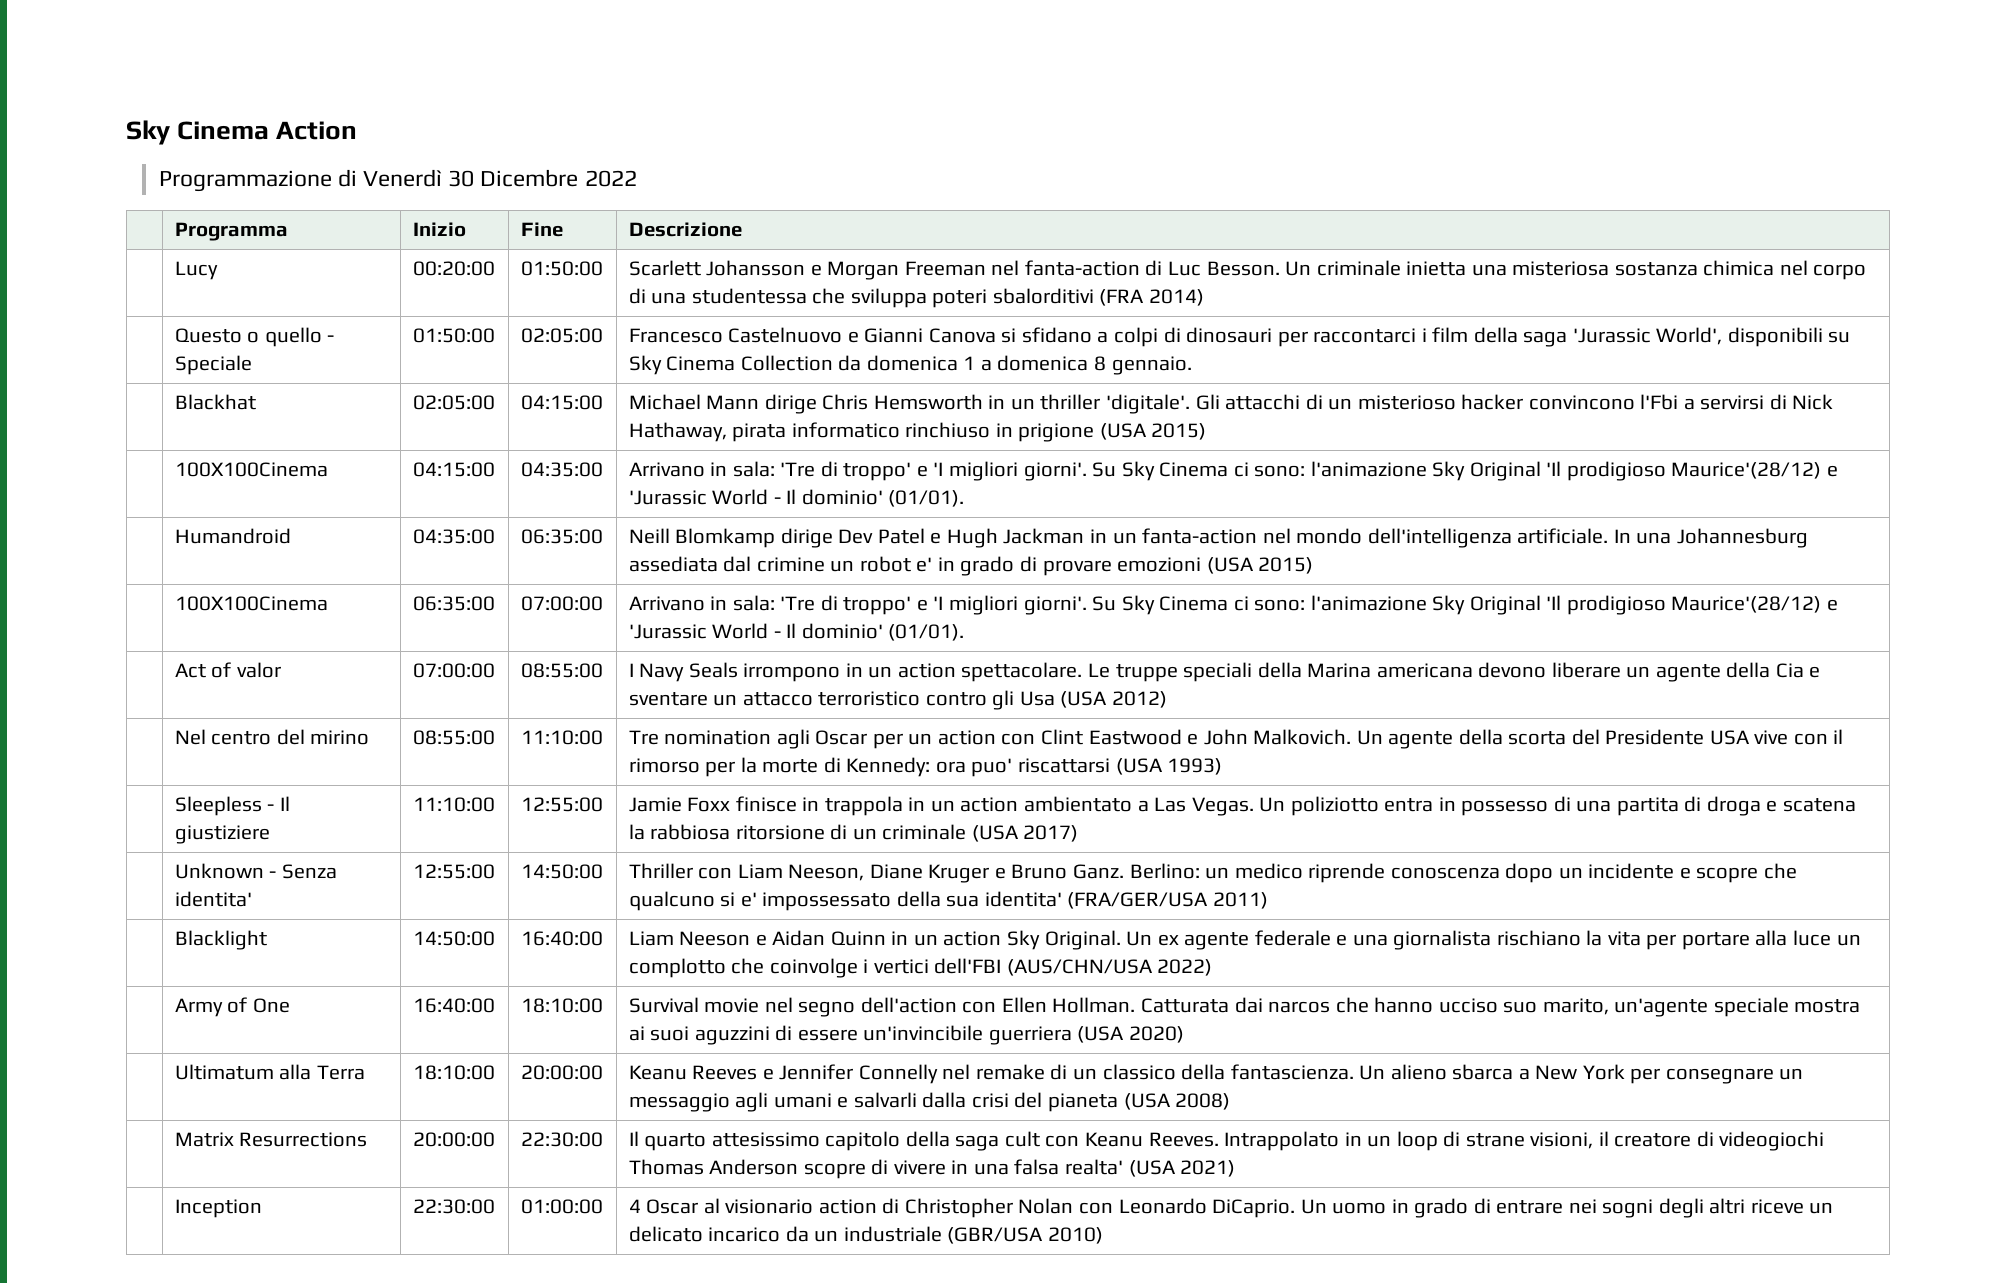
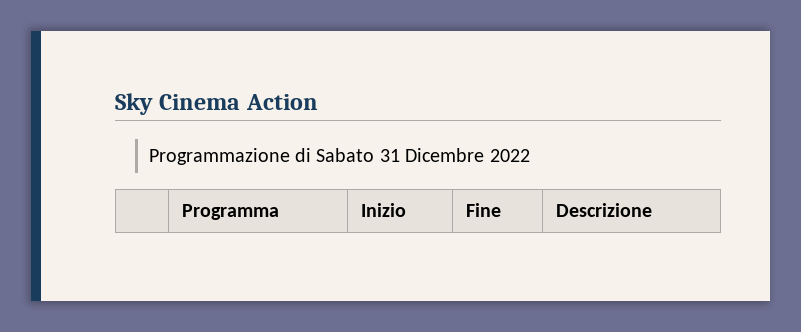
[362,169,475,187] Venerdì 30 -> [316,148,400,162] Sabato 31
[174,261,218,280] [412,261,495,276] [520,261,603,276] [628,260,1867,280] [628,288,1204,308] [174,327,335,347] [174,355,252,375] [412,328,495,343] [520,328,603,343] [628,327,1851,347] [628,355,1192,375] [174,394,256,410] [412,395,495,410] [520,395,603,410] [628,394,1834,414] [628,422,1207,442] [174,462,328,477] [412,462,495,477] [520,462,603,477] [628,461,1838,481] [628,489,965,507] [174,528,291,544] [412,529,495,544] [520,529,603,544] [628,528,1808,548] [628,556,1314,576] [174,596,328,611] [412,596,495,611] [520,596,603,611] [628,595,1838,615] [628,623,965,641] [174,662,281,678] [412,663,495,678] [520,663,603,678] [628,662,1821,682] [628,690,1167,710] [174,729,370,745] [412,730,495,745] [520,730,603,745] [628,729,1844,749] [628,757,1223,777] [174,796,290,816] [174,825,270,844] [412,797,495,812] [520,797,603,812] [628,796,1856,816] [628,824,1079,842] [174,863,337,879] [174,891,252,907] [412,864,495,879] [520,864,603,879] [628,863,1797,883] [628,891,1268,911] [174,930,267,950] [412,931,495,946] [520,931,603,946] [628,930,1861,950] [628,958,1213,978] [174,997,290,1017] [412,998,495,1013] [520,998,603,1013] [628,997,1861,1017] [628,1025,1184,1045] [174,1064,365,1080] [412,1065,495,1080] [520,1065,603,1080] [628,1064,1804,1084] [628,1092,1231,1112] [174,1132,368,1147] [412,1132,495,1147] [520,1132,603,1147] [628,1131,1825,1151] [628,1159,1236,1179] [174,1199,262,1218] [412,1199,495,1214] [520,1199,603,1214] [628,1198,1834,1218] [628,1226,1103,1244] // | Lucy | 00:20:00 | 01:50:00 | Scarlett Johansson e Morgan Freeman nel fanta-action di Luc Besson. Un criminale inietta una misteriosa sostanza chimica nel corpo di una studentessa che sviluppa poteri sbalorditivi (FRA 2014) // | Questo o quello - Speciale | 01:50:00 | 02:05:00 | Francesco Castelnuovo e Gianni Canova si sfidano a colpi di dinosauri per raccontarci i film della saga 'Jurassic World', disponibili su Sky Cinema Collection da domenica 1 a domenica 8 gennaio. // | Blackhat | 02:05:00 | 04:15:00 | Michael Mann dirige Chris Hemsworth in un thriller 'digitale'. Gli attacchi di un misterioso hacker convincono l'Fbi a servirsi di Nick Hathaway, pirata informatico rinchiuso in prigione (USA 2015) // | 100X100Cinema | 04:15:00 | 04:35:00 | Arrivano in sala: 'Tre di troppo' e 'I migliori giorni'. Su Sky Cinema ci sono: l'animazione Sky Original 'Il prodigioso Maurice'(28/12) e 'Jurassic World - Il dominio' (01/01). // | Humandroid | 04:35:00 | 06:35:00 | Neill Blomkamp dirige Dev Patel e Hugh Jackman in un fanta-action nel mondo dell'intelligenza artificiale. In una Johannesburg assediata dal crimine un robot e' in grado di provare emozioni (USA 2015) // | 100X100Cinema | 06:35:00 | 07:00:00 | Arrivano in sala: 'Tre di troppo' e 'I migliori giorni'. Su Sky Cinema ci sono: l'animazione Sky Original 'Il prodigioso Maurice'(28/12) e 'Jurassic World - Il dominio' (01/01). // | Act of valor | 07:00:00 | 08:55:00 | I Navy Seals irrompono in un action spettacolare. Le truppe speciali della Marina americana devono liberare un agente della Cia e sventare un attacco terroristico contro gli Usa (USA 2012) // | Nel centro del mirino | 08:55:00 | 11:10:00 | Tre nomination agli Oscar per un action con Clint Eastwood e John Malkovich. Un agente della scorta del Presidente USA vive con il rimorso per la morte di Kennedy: ora puo' riscattarsi (USA 1993) // | Sleepless - Il giustiziere | 11:10:00 | 12:55:00 | Jamie Foxx finisce in trappola in un action ambientato a Las Vegas. Un poliziotto entra in possesso di una partita di droga e scatena la rabbiosa ritorsione di un criminale (USA 2017) // | Unknown - Senza identita' | 12:55:00 | 14:50:00 | Thriller con Liam Neeson, Diane Kruger e Bruno Ganz. Berlino: un medico riprende conoscenza dopo un incidente e scopre che qualcuno si e' impossessato della sua identita' (FRA/GER/USA 2011) // | Blacklight | 14:50:00 | 16:40:00 | Liam Neeson e Aidan Quinn in un action Sky Original. Un ex agente federale e una giornalista rischiano la vita per portare alla luce un complotto che coinvolge i vertici dell'FBI (AUS/CHN/USA 2022) // | Army of One | 16:40:00 | 18:10:00 | Survival movie nel segno dell'action con Ellen Hollman. Catturata dai narcos che hanno ucciso suo marito, un'agente speciale mostra ai suoi aguzzini di essere un'invincibile guerriera (USA 2020) // | Ultimatum alla Terra | 18:10:00 | 20:00:00 | Keanu Reeves e Jennifer Connelly nel remake di un classico della fantascienza. Un alieno sbarca a New York per consegnare un messaggio agli umani e salvarli dalla crisi del pianeta (USA 2008) // | Matrix Resurrections | 20:00:00 | 22:30:00 | Il quarto attesissimo capitolo della saga cult con Keanu Reeves. Intrappolato in un loop di strane visioni, il creatore di videogiochi Thomas Anderson scopre di vivere in una falsa realta' (USA 2021) // | Inception | 22:30:00 | 01:00:00 | 4 Oscar al visionario action di Christopher Nolan con Leonardo DiCaprio. Un uomo in grado di entrare nei sogni degli altri riceve un delicato incarico da un industriale (GBR/USA 2010) -> (652, 210) none

